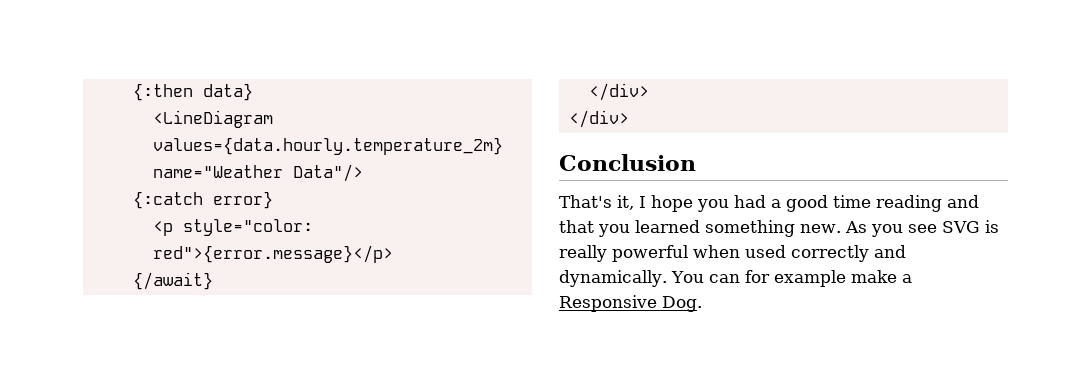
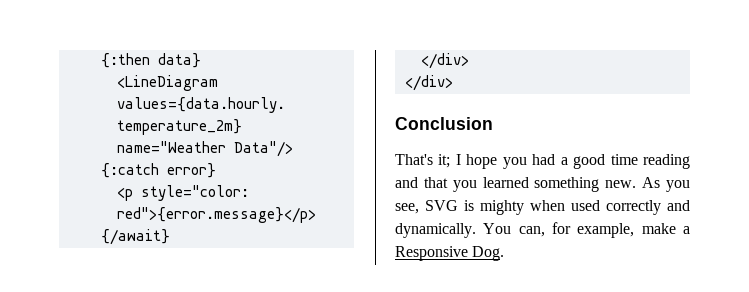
[617,195,634,210] it, -> [438,154,451,168] it;
[907,224,937,233] see -> [395,203,419,214] see,
[559,245,688,262] really powerful -> [480,200,524,215] mighty
[708,270,846,287] can for example -> [518,222,635,238] can, for example,

